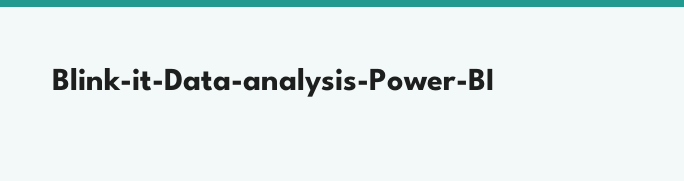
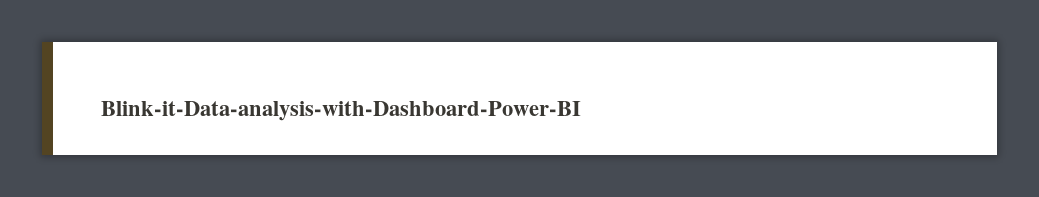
[52,67,495,97] Blink-it-Data-analysis-Power-BI -> [101,101,581,121] Blink-it-Data-analysis-with-Dashboard-Power-BI

